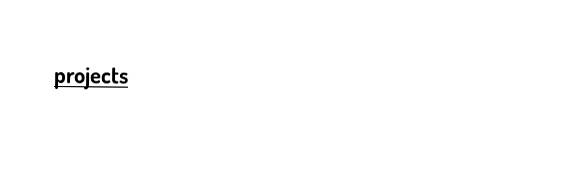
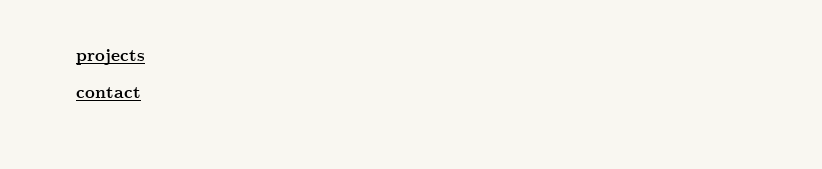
(129, 78) none -> [76,87,141,98] // contact

